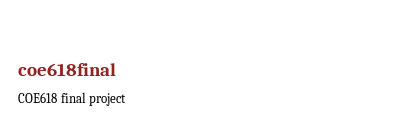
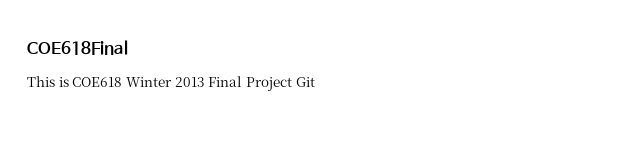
[18,63,116,76] [18,92,127,106] coe618final // COE618 final project -> [27,40,128,55] [27,76,315,91] COE618Final // This is COE618 Winter 2013 Final Project Git

